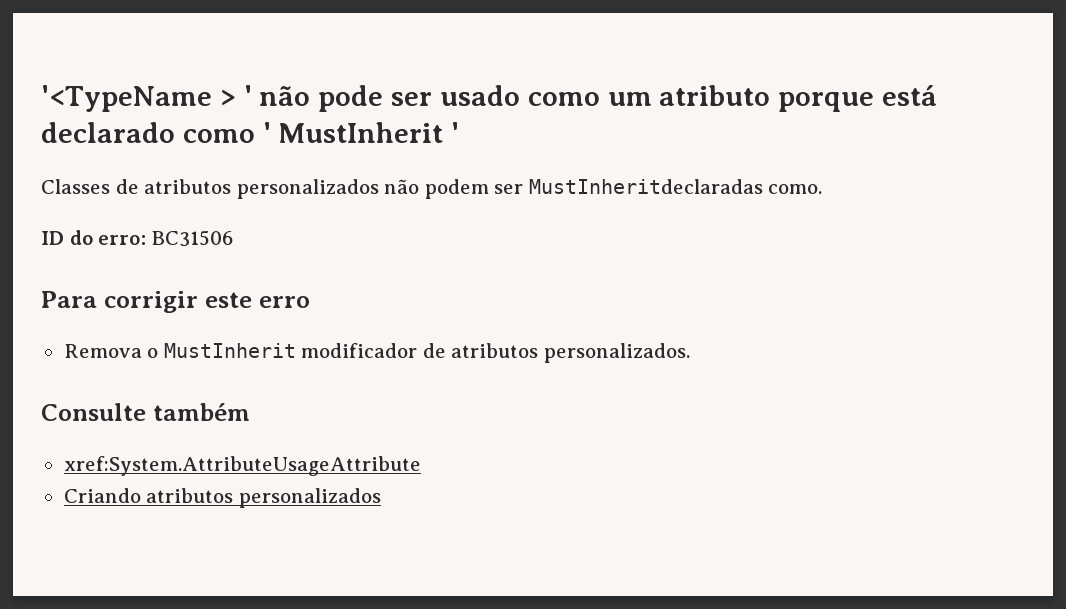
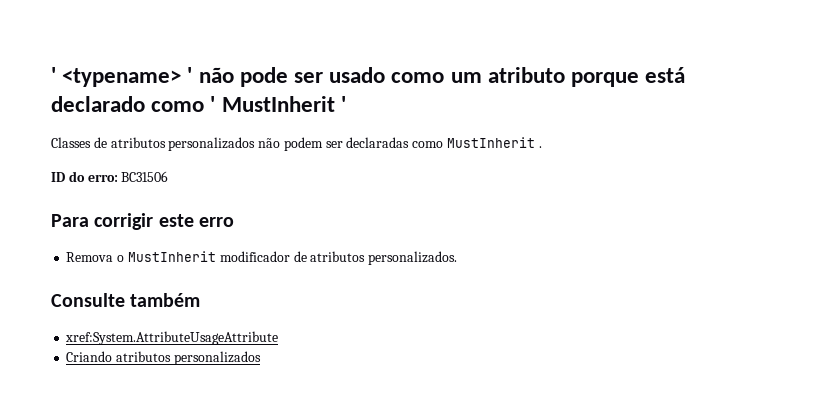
[41,85,236,112] '<TypeName > -> [51,67,182,87] ' <typename>
[528,179,823,194] MustInheritdeclaradas como. -> [346,137,542,148] declaradas como MustInherit .

